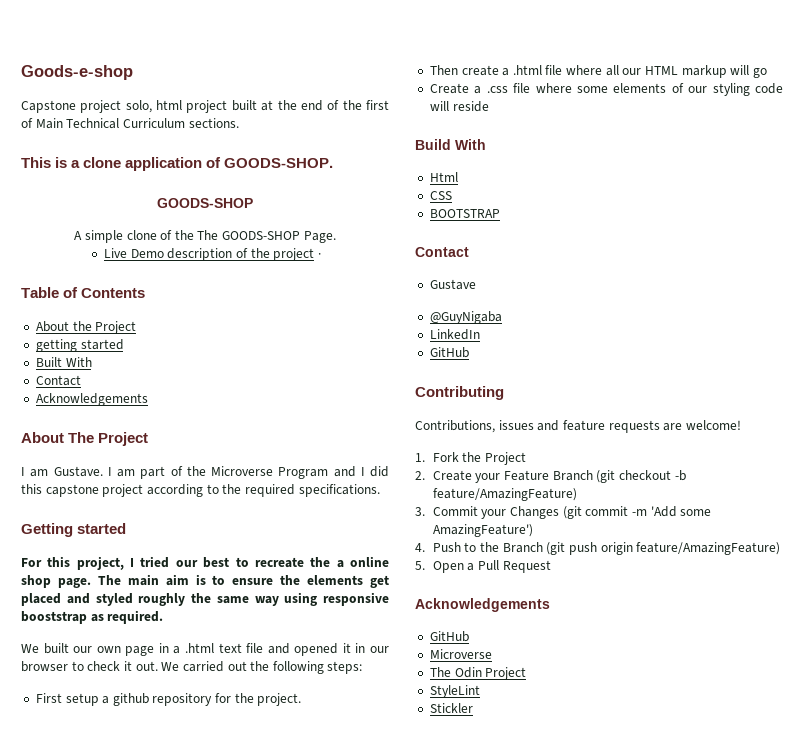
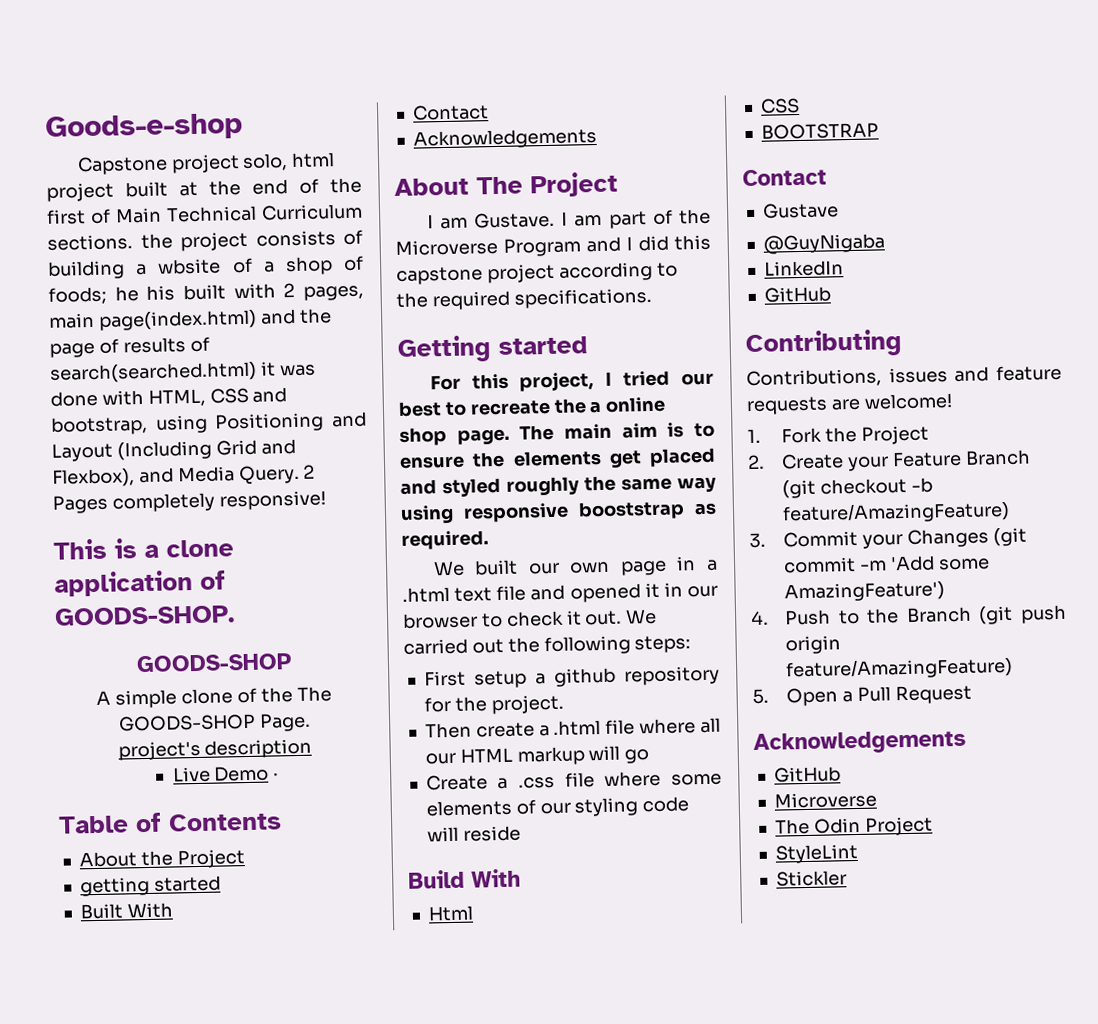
(239, 123) none -> [140,229,363,252] [47,255,365,280] [48,282,365,305] [48,308,332,331] [49,336,210,358] [50,361,316,384] [50,387,288,407] [51,411,368,436] [51,438,296,462] [52,464,316,488] [52,490,326,514] the project consists of building a wbsite of a shop of foods; he his built with 2 pages, main page(index.html) and the page of results of search(searched.html) it was done with HTML, CSS and bootstrap, using Positioning and Layout (Including Grid and Flexbox), and Media Query. 2 Pages completely responsive!
(336, 237) none -> [117,738,313,761] // project's description
[167,248,315,261] description of the project -> (270, 773) none

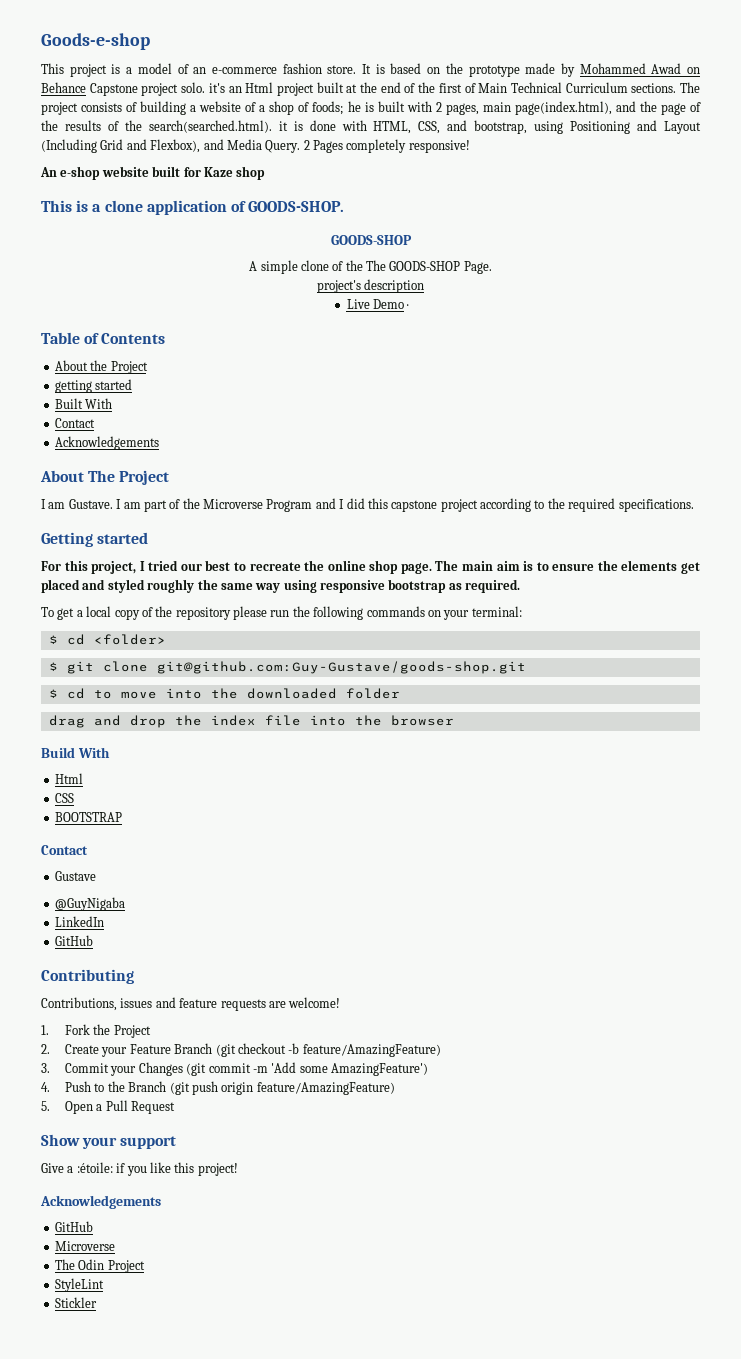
[76,152,336,176] Capstone project solo, html -> [41,63,700,77] [41,82,274,96] This project is a model of an e-commerce fashion store. It is based on the prototype made by Mohammed Awad on Behance Capstone project solo. it's an Html
[140,233,173,250] the -> [680,82,700,93] The
[157,258,222,275] wbsite -> [199,101,242,112] website
[146,285,176,301] his -> [364,102,374,112] is
[97,309,257,331] page(index.html) -> [514,101,612,115] page(index.html),
(119, 346) none -> [41,120,58,131] the
[50,361,316,384] search(searched.html) it was -> [124,120,303,133] the search(searched.html). it is
[209,387,249,404] CSS -> [418,121,441,134] CSS,
(326, 500) none -> [40,166,266,180] // An e-shop website built for Kaze shop
[589,400,603,414] a -> (325, 565) none
[578,500,685,521] booststrap -> [388,579,447,593] bootstrap
[432,556,718,577] [402,582,718,603] [402,608,658,629] [403,635,692,656] [423,665,720,689] [423,694,564,715] [424,717,721,739] [424,745,650,766] [425,770,722,791] [425,796,690,817] [426,825,521,842] We built our own page in a .html text file and opened it in our browser to check it out. We carried out the following steps: // First setup a github repository for the project. // Then create a .html file where all our HTML markup will go // Create a .css file where some elements of our styling code will reside -> [41,606,522,620] [48,634,166,645] [48,661,526,674] [48,688,400,699] [48,715,454,728] To get a local copy of the repository please run the following commands on your terminal: // $ cd <folder> // $ git clone git@github.com:Guy-Gustave/goods-shop.git // $ cd to move into the downloaded folder // drag and drop the index file into the browser
(972, 694) none -> [41,1134,177,1149] [41,1162,238,1176] // Show your support // Give a :étoile: if you like this project!

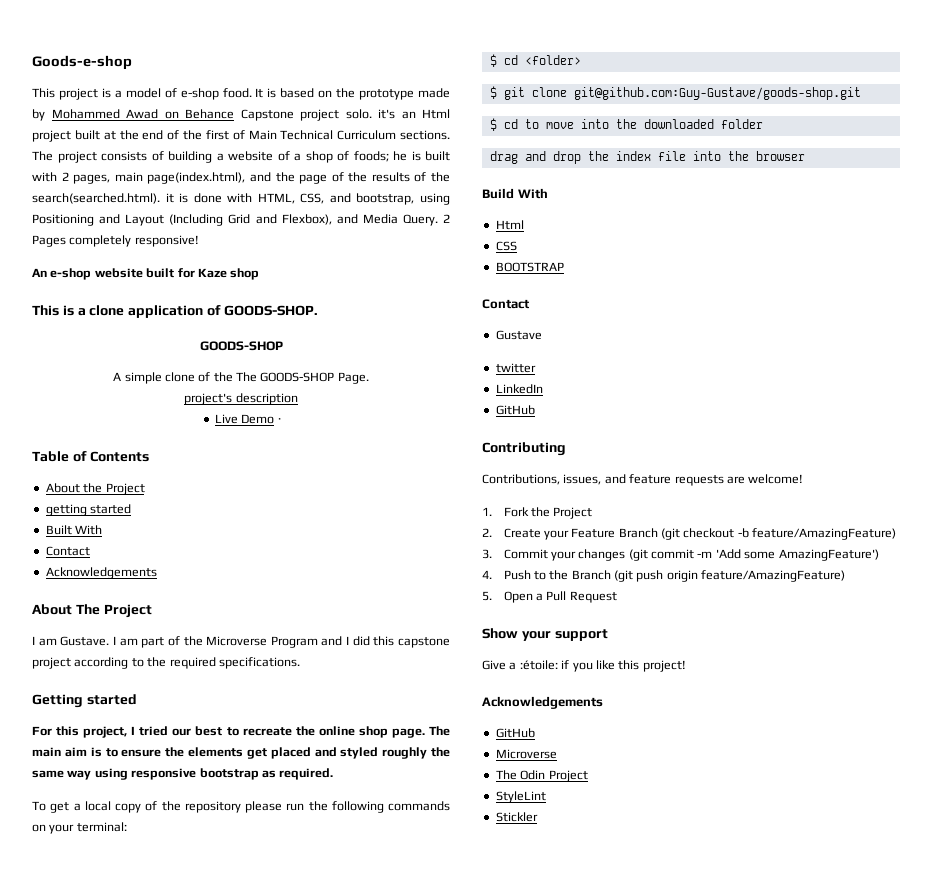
[193,63,357,74] an e-commerce fashion store. -> [180,88,252,100] e-shop food.
[54,897,125,911] @GuyNigaba -> [495,363,536,373] twitter
[120,998,153,1008] issues -> [563,474,602,485] issues,
[138,1062,183,1076] Changes -> [578,549,626,561] changes

